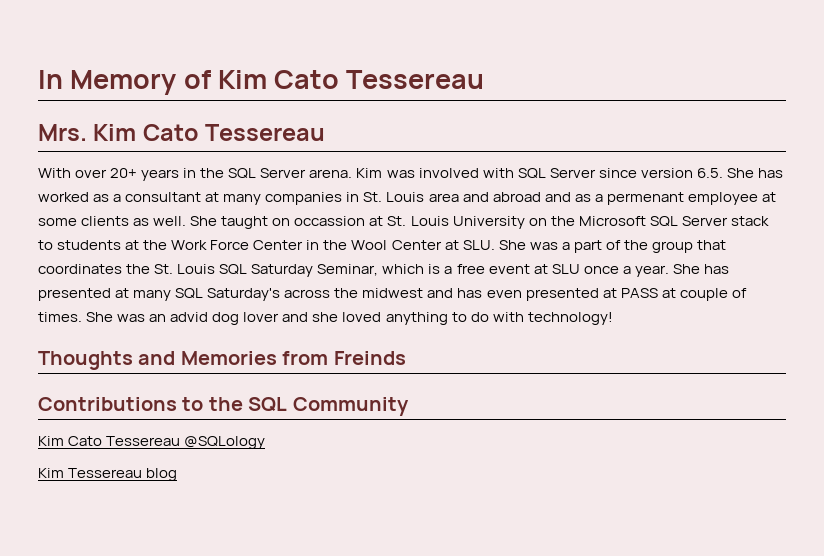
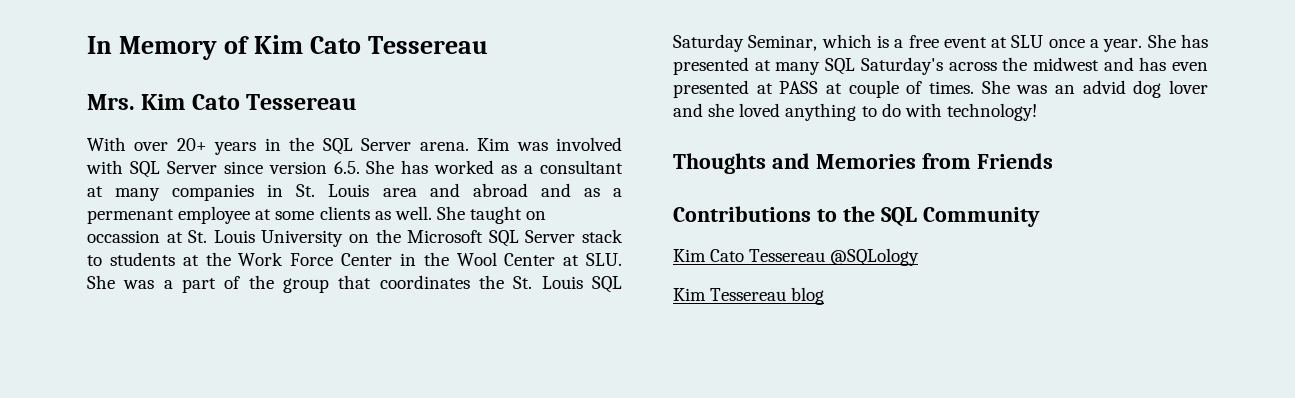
[333,351,406,365] Freinds -> [976,153,1053,169] Friends

